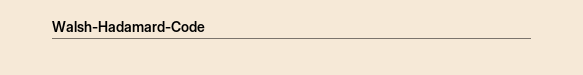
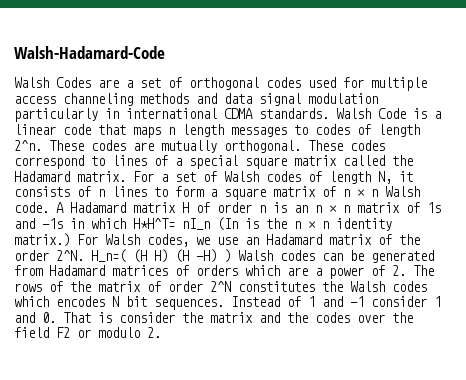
(205, 26) none -> [14,77,427,91] [14,93,378,106] [14,108,441,122] [14,124,420,138] [14,140,385,153] [14,155,413,169] [14,171,413,184] [14,186,420,200] [14,202,441,213] [14,217,392,231] [14,233,420,247] [14,249,434,263] [14,265,434,279] [14,281,427,292] [14,296,441,310] [14,312,413,323] [14,327,161,338] // Walsh Codes are a set of orthogonal codes used for multiple access channeling methods and data signal modulation particularly in international CDMA standards. Walsh Code is a linear code that maps n length messages to codes of length 2^n. These codes are mutually orthogonal. These codes correspond to lines of a special square matrix called the Hadamard matrix. For a set of Walsh codes of length N, it consists of n lines to form a square matrix of n × n Walsh code. A Hadamard matrix H of order n is an n × n matrix of 1s and -1s in which H*H^T= nI_n (In is the n × n identity matrix.) For Walsh codes, we use an Hadamard matrix of the order 2^N. H_n=( (H H) (H -H) ) Walsh codes can be generated from Hadamard matrices of orders which are a power of 2. The rows of the matrix of order 2^N constitutes the Walsh codes which encodes N bit sequences. Instead of 1 and -1 consider 1 and 0. That is consider the matrix and the codes over the field F2 or modulo 2.

